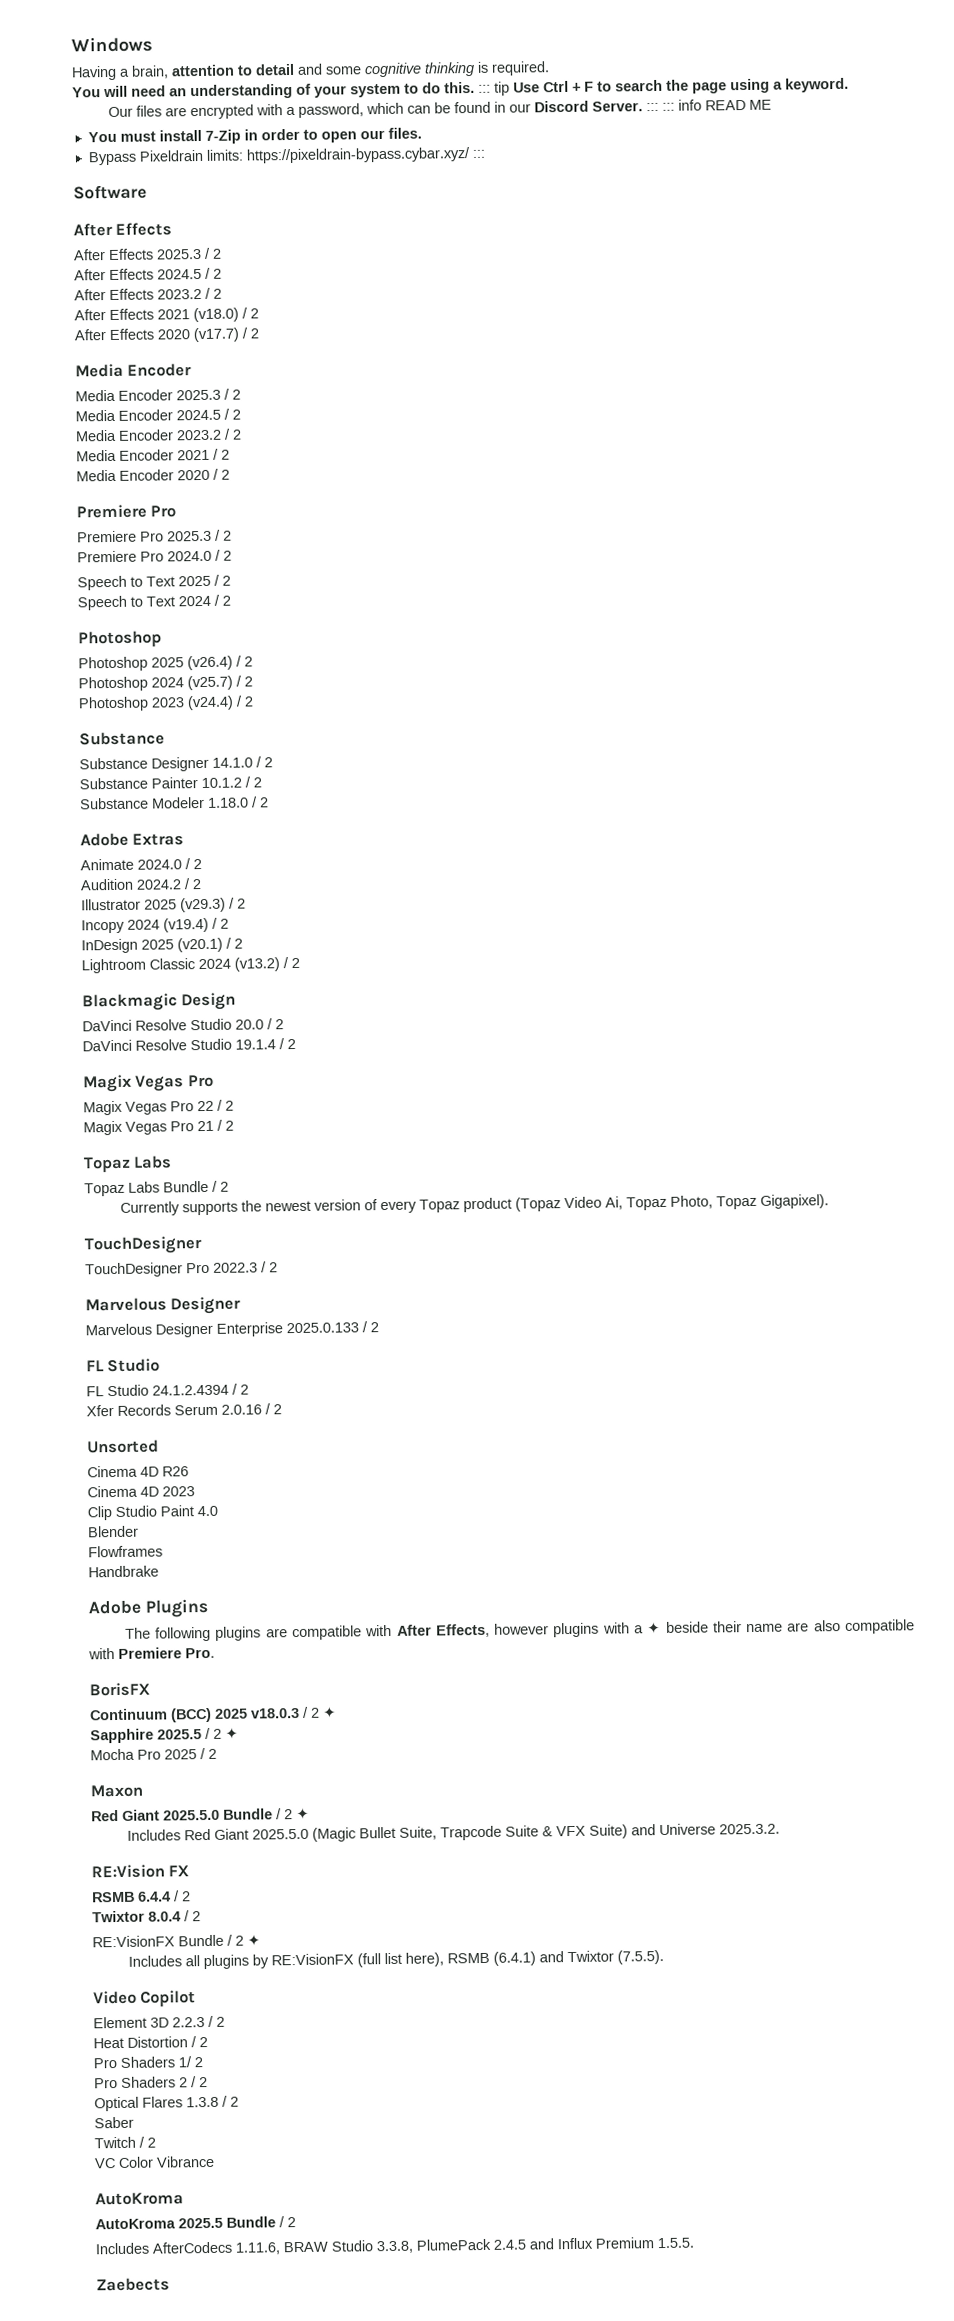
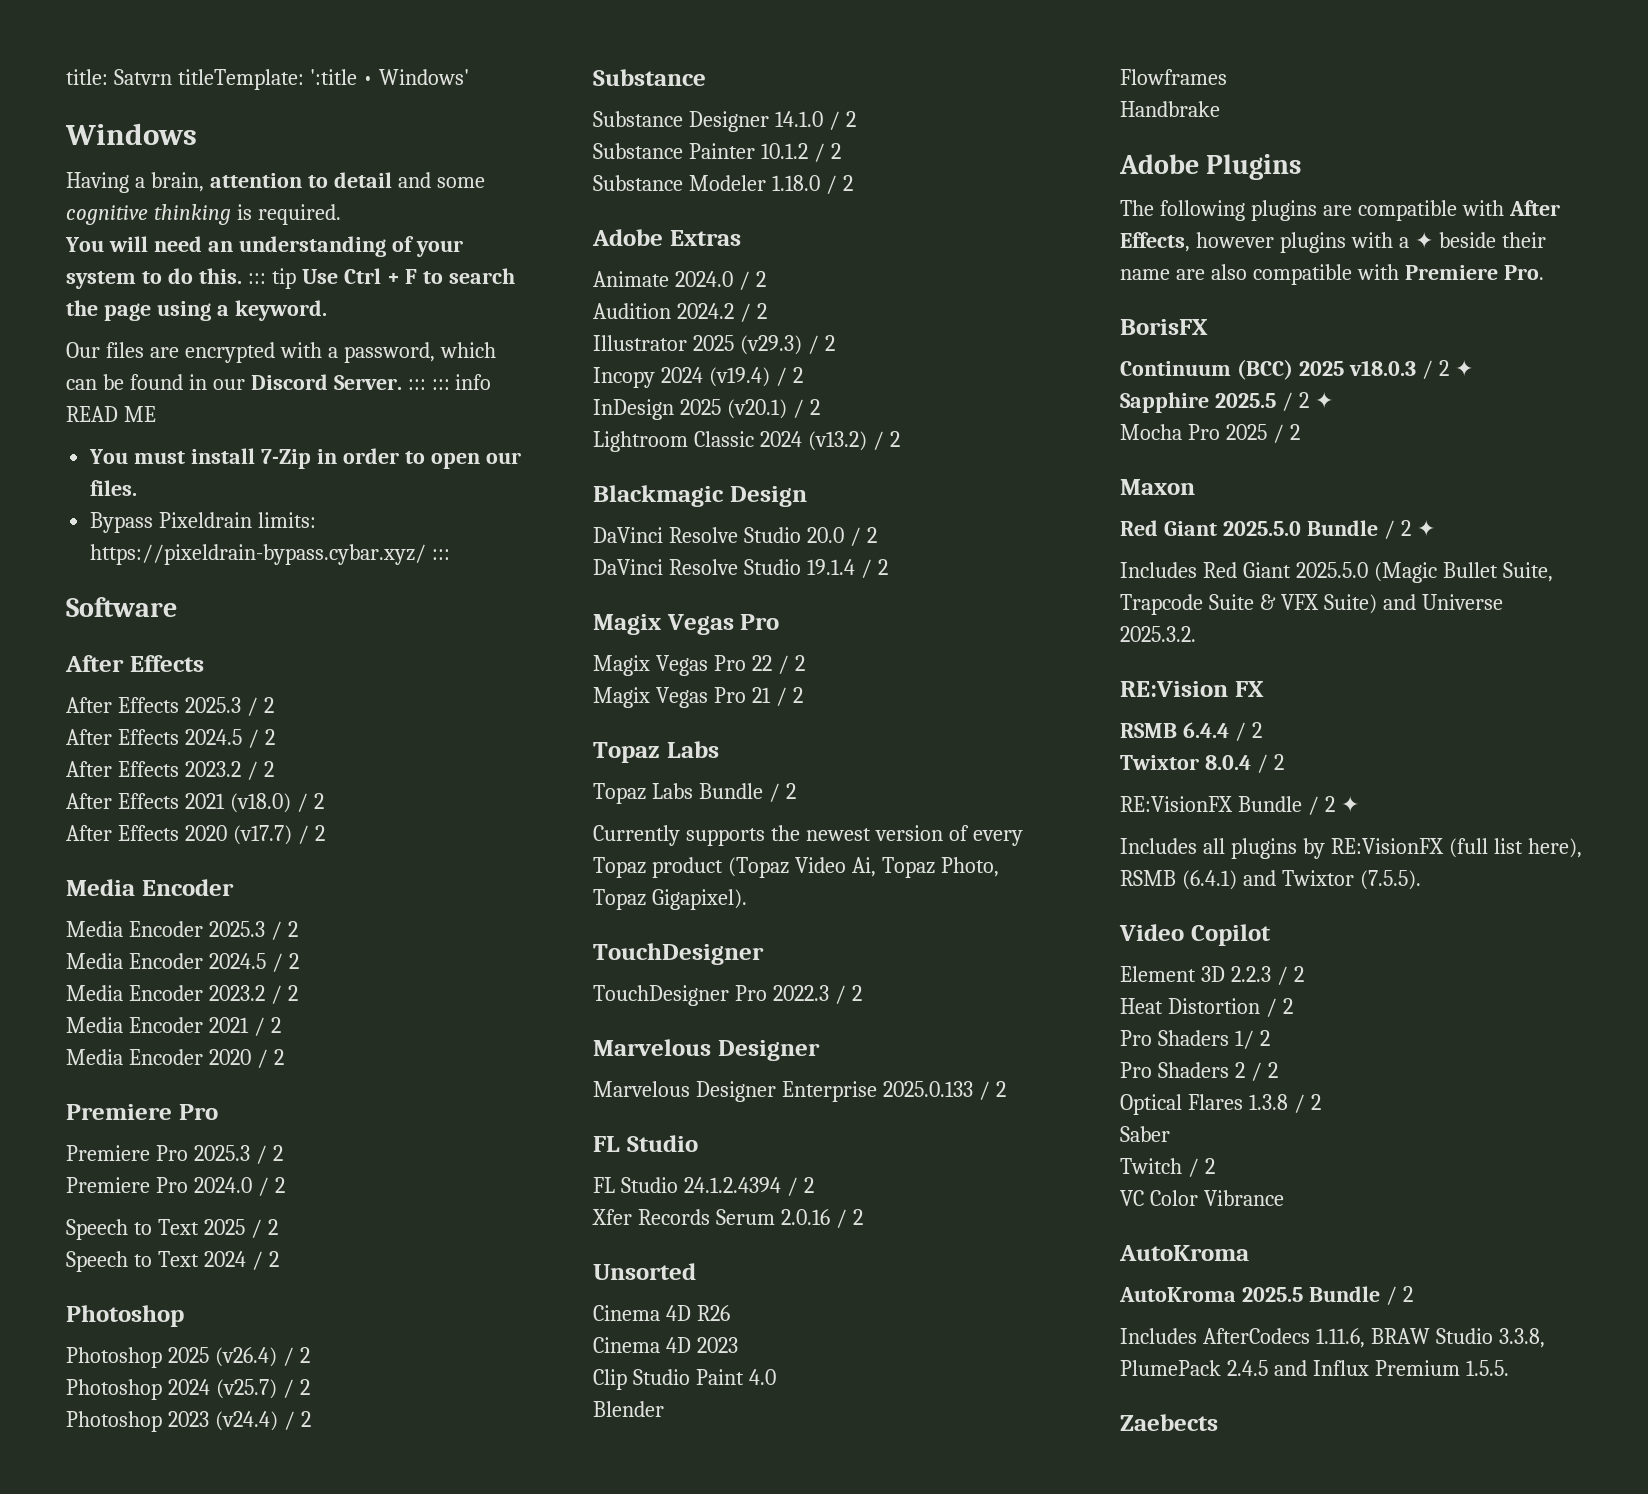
(71, 44) none -> [66,69,469,90] title: Satvrn titleTemplate: ':title • Windows' //

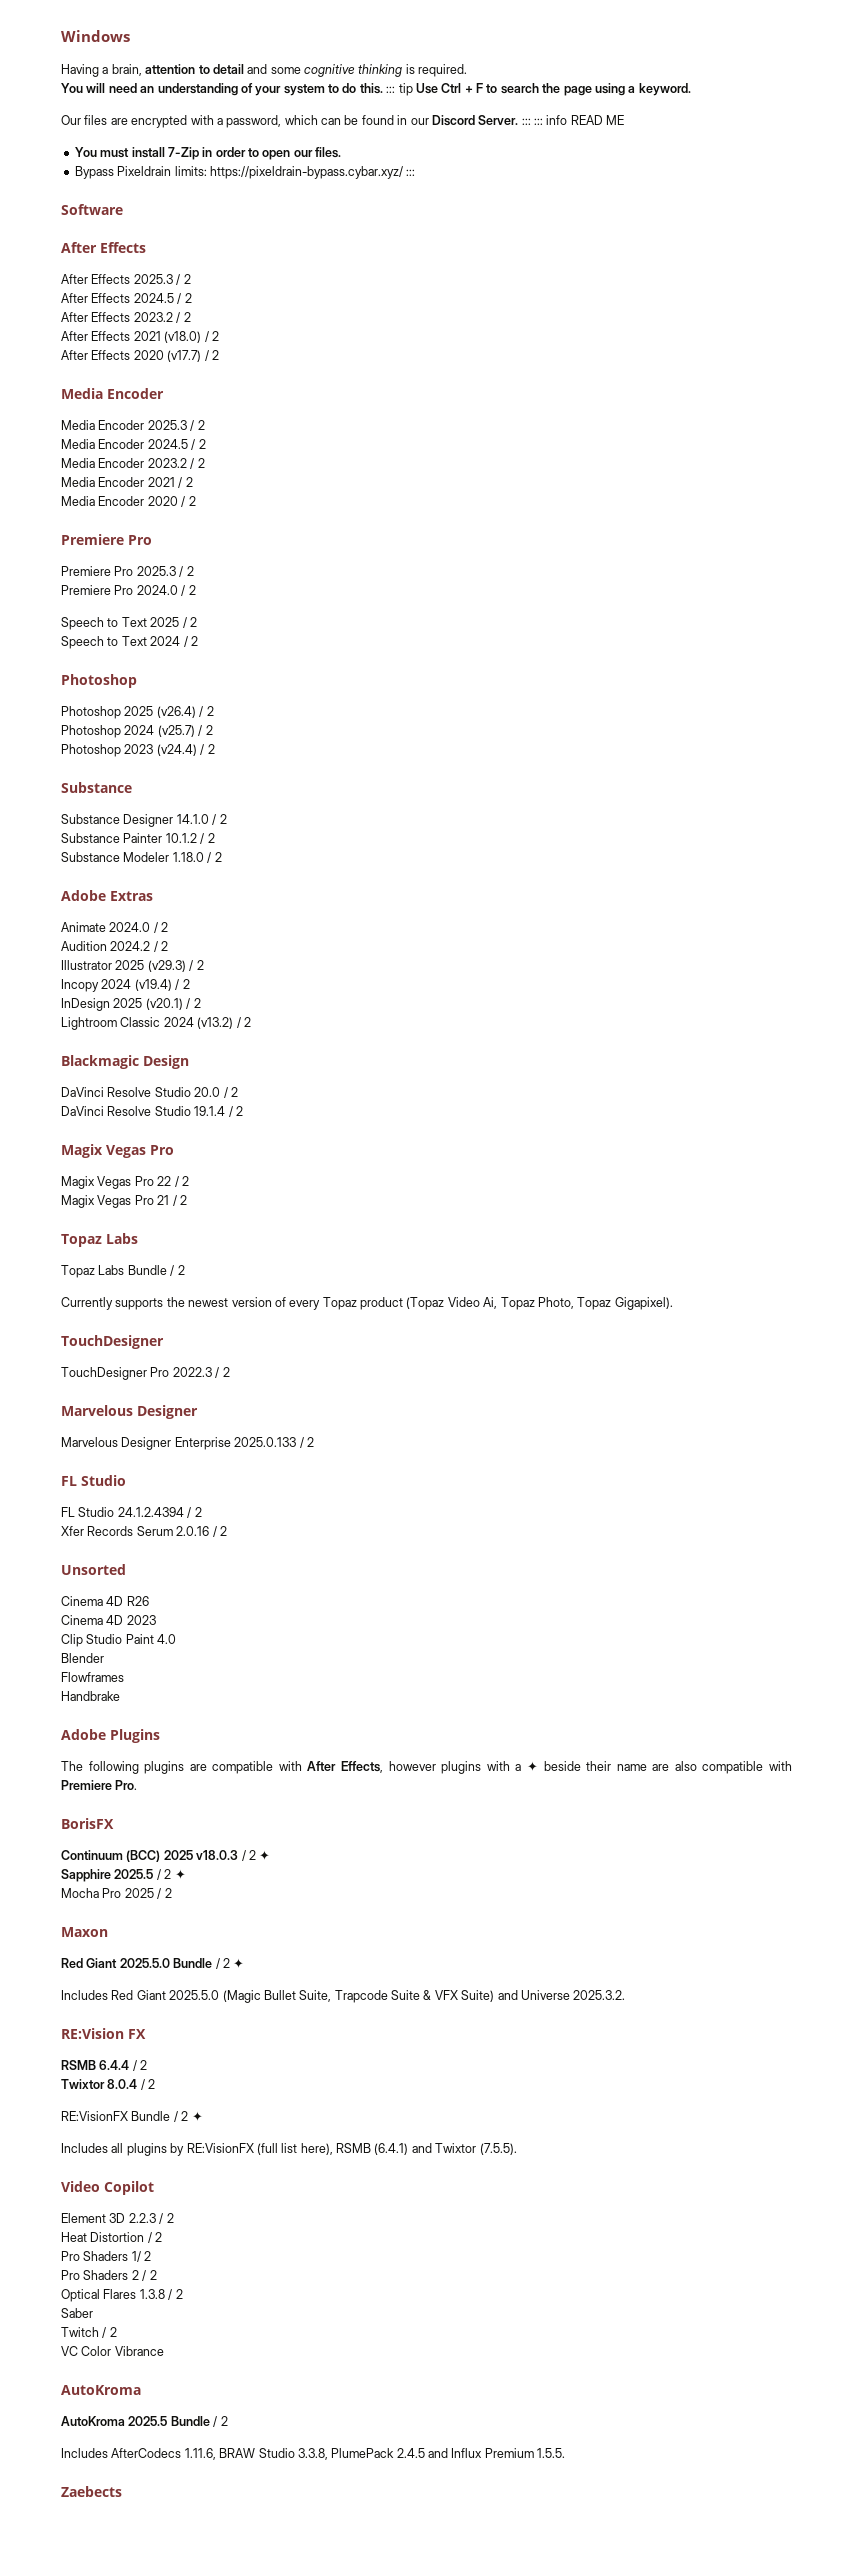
[66,69,469,90] title: Satvrn titleTemplate: ':title • Windows' // -> (61, 36) none

